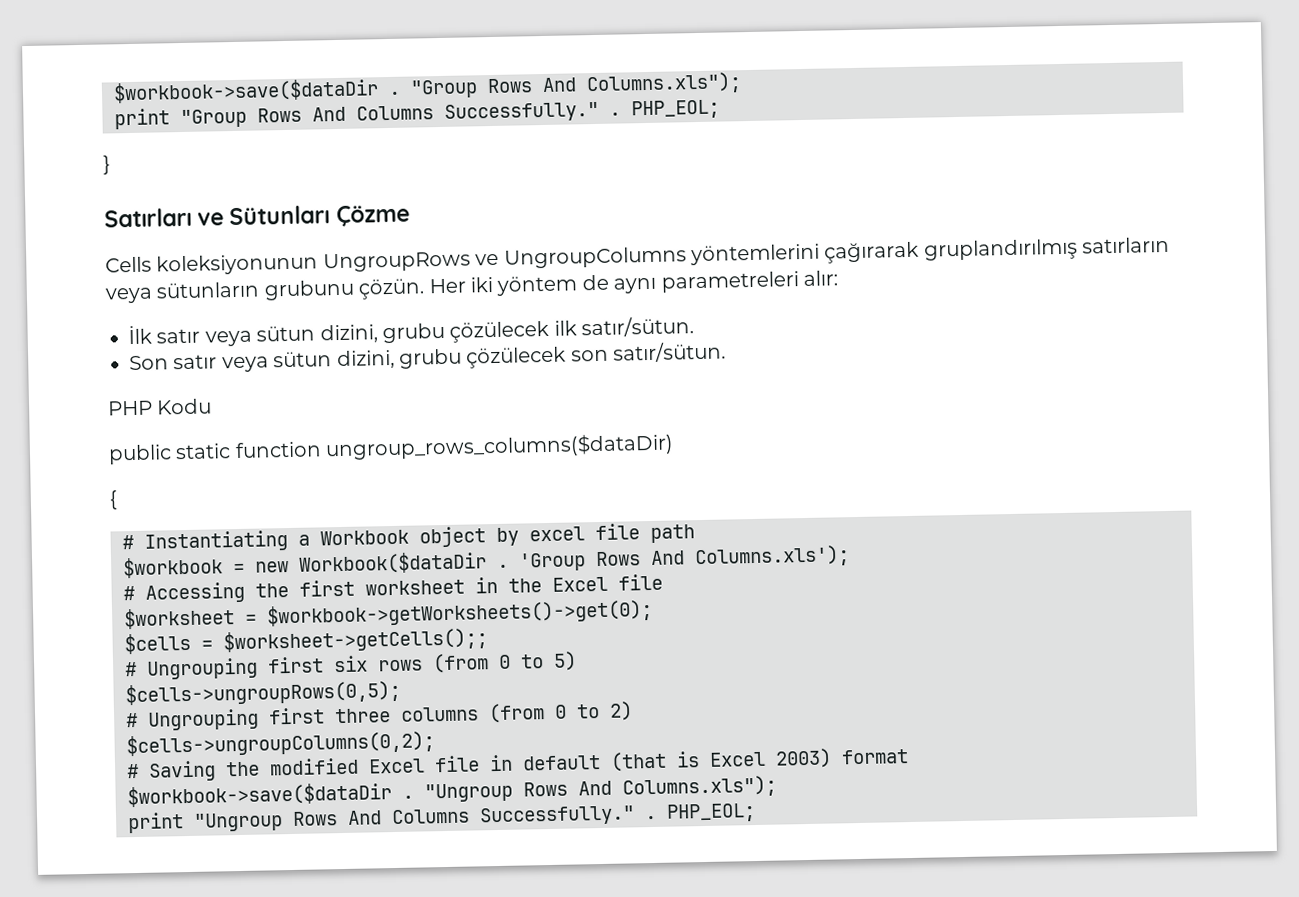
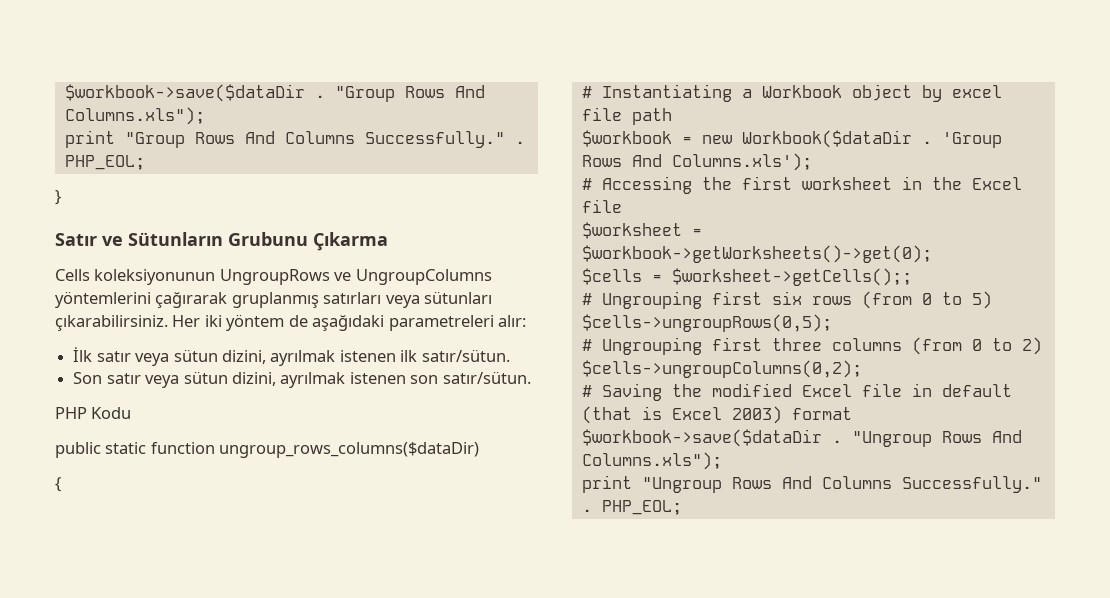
[104,204,410,228] Satırları ve Sütunları Çözme -> [55,232,388,251] Satır ve Sütunların Grubunu Çıkarma
[923,236,1171,262] [105,278,426,304] gruplandırılmış satırların veya sütunların grubunu çözün. -> [231,291,493,308] [55,315,168,331] gruplanmış satırları veya sütunları çıkarabilirsiniz.
[613,277,657,294] aynı -> [312,315,385,331] aşağıdaki
[382,320,550,344] grubu çözülecek -> [270,350,396,366] ayrılmak istenen
[399,346,567,369] grubu çözülecek -> [280,372,406,388] ayrılmak istenen

